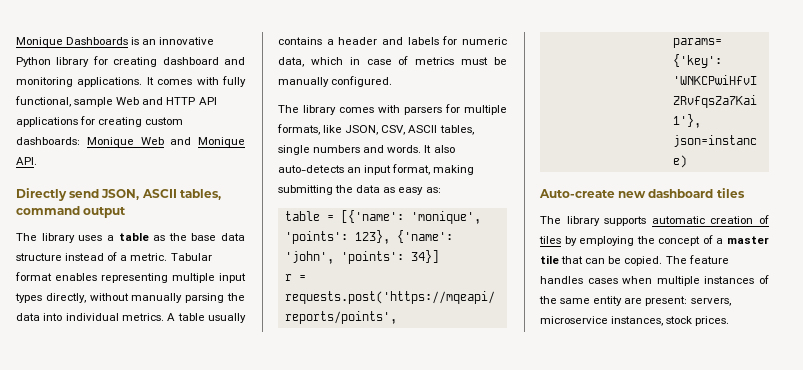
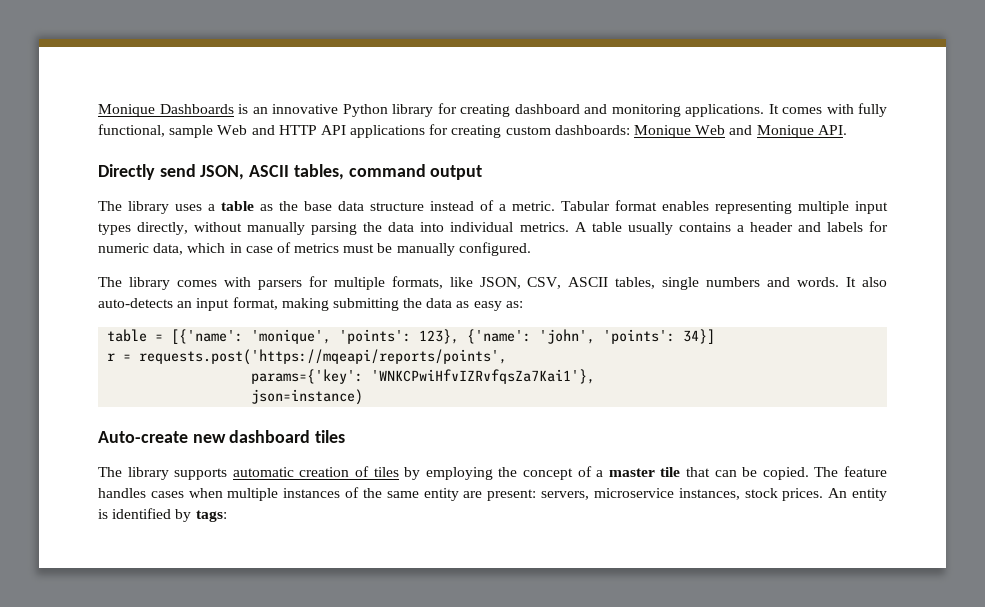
(730, 321) none -> [828,488,888,501] [98,508,227,522] An entity is identified by tags:

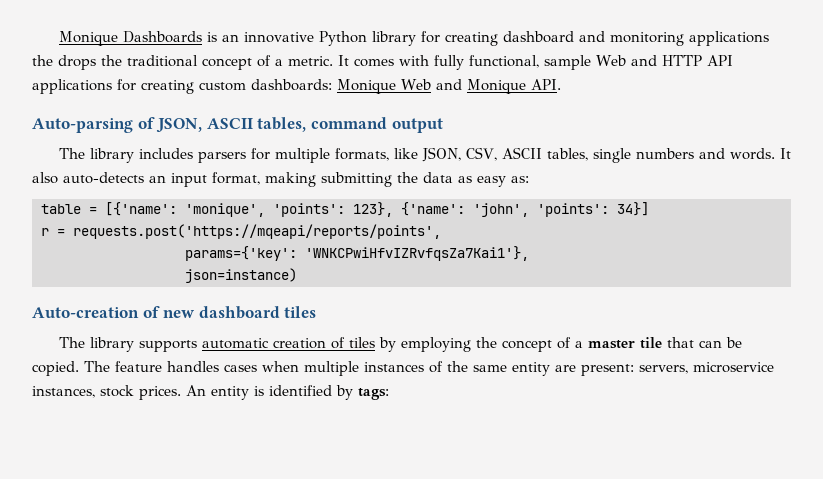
[685,104,764,117] applications. -> [688,31,769,46] [32,55,333,70] applications the drops the traditional concept of a metric.
[98,164,196,180] Directly send -> [32,117,155,133] Auto-parsing of
[175,200,888,214] [98,221,888,235] [98,242,531,256] [98,277,251,290] uses a table as the base data structure instead of a metric. Tabular format enables representing multiple input types directly, without manually parsing the data into individual metrics. A table usually contains a header and labels for numeric data, which in case of metrics must be manually configured. // The library comes with -> [138,148,193,159] includes
[98,431,188,443] Auto-create -> [32,306,160,318] Auto-creation of

